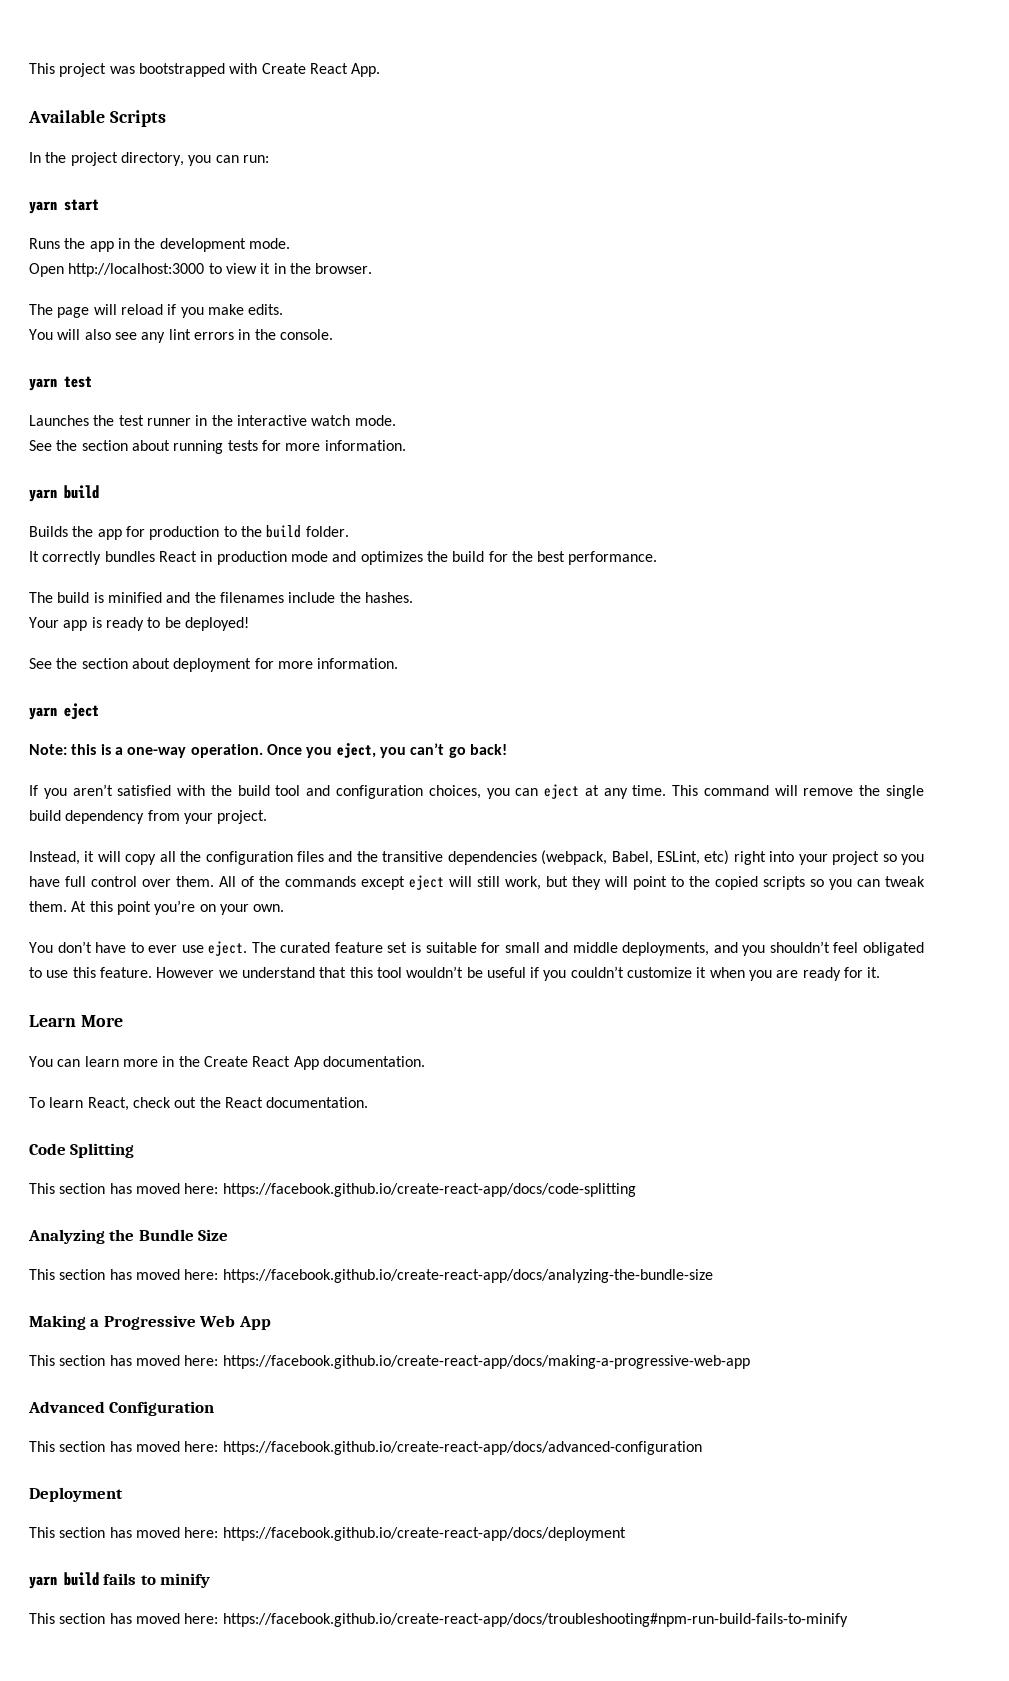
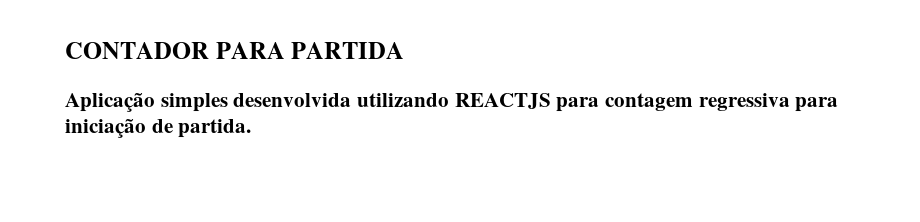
[29,63,381,77] [28,110,166,127] [29,152,269,166] [29,199,99,214] [29,238,290,252] [29,263,373,277] [29,304,284,318] [29,329,333,343] [29,376,92,391] [29,415,396,426] [29,440,406,454] [29,485,99,502] [29,525,349,540] [29,551,658,565] [29,592,413,603] [29,617,249,631] [29,658,399,672] [29,703,99,720] [29,743,507,758] [29,784,924,799] [29,810,268,824] [29,850,925,865] [29,875,925,890] [29,900,285,915] [29,941,924,956] [29,966,881,981] [29,1015,123,1027] [29,1056,425,1070] [29,1097,369,1111] [29,1143,135,1158] [29,1183,636,1197] [28,1229,229,1244] [29,1269,713,1283] [29,1315,271,1330] [29,1355,750,1369] [28,1401,215,1416] [29,1441,702,1455] [29,1487,123,1502] [29,1527,626,1541] [29,1572,211,1589] [29,1613,848,1627] This project was bootstrapped with Create React App. // Available Scripts // In the project directory, you can run: // yarn start // Runs the app in the development mode. // Open http://localhost:3000 to view it in the browser. // The page will reload if you make edits. // You will also see any lint errors in the console. // yarn test // Launches the test runner in the interactive watch mode. // See the section about running tests for more information. // yarn build // Builds the app for production to the build folder. // It correctly bundles React in production mode and optimizes the build for the best performance. // The build is minified and the filenames include the hashes. // Your app is ready to be deployed! // See the section about deployment for more information. // yarn eject // Note: this is a one-way operation. Once you eject, you can’t go back! // If you aren’t satisfied with the build tool and configuration choices, you can eject at any time. This command will remove the single build dependency from your project. // Instead, it will copy all the configuration files and the transitive dependencies (webpack, Babel, ESLint, etc) right into your project so you have full control over them. All of the commands except eject will still work, but they will point to the copied scripts so you can tweak them. At this point you’re on your own. // You don’t have to ever use eject. The curated feature set is suitable for small and middle deployments, and you shouldn’t feel obligated to use this feature. However we understand that this tool wouldn’t be useful if you couldn’t customize it when you are ready for it. // Learn More // You can learn more in the Create React App documentation. // To learn React, check out the React documentation. // Code Splitting // This section has moved here: https://facebook.github.io/create-react-app/docs/code-splitting // Analyzing the Bundle Size // This section has moved here: https://facebook.github.io/create-react-app/docs/analyzing-the-bundle-size // Making a Progressive Web App // This section has moved here: https://facebook.github.io/create-react-app/docs/making-a-progressive-web-app // Advanced Configuration // This section has moved here: https://facebook.github.io/create-react-app/docs/advanced-configuration // Deployment // This section has moved here: https://facebook.github.io/create-react-app/docs/deployment // yarn build fails to minify // This section has moved here: https://facebook.github.io/create-react-app/docs/troubleshooting#npm-run-build-fails-to-minify -> [65,42,405,59] [65,93,839,112] [65,119,252,138] CONTADOR PARA PARTIDA // Aplicação simples desenvolvida utilizando REACTJS para contagem regressiva para iniciação de partida.

